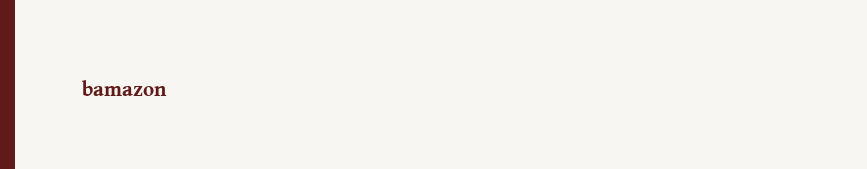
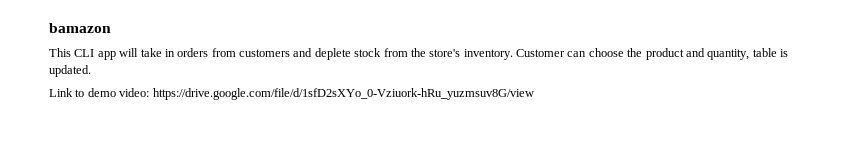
(167, 88) none -> [49,48,788,60] [49,65,91,77] [49,88,534,100] // This CLI app will take in orders from customers and deplete stock from the store's inventory. Customer can choose the product and quantity, table is updated. // Link to demo video: https://drive.google.com/file/d/1sfD2sXYo_0-Vziuork-hRu_yuzmsuv8G/view

